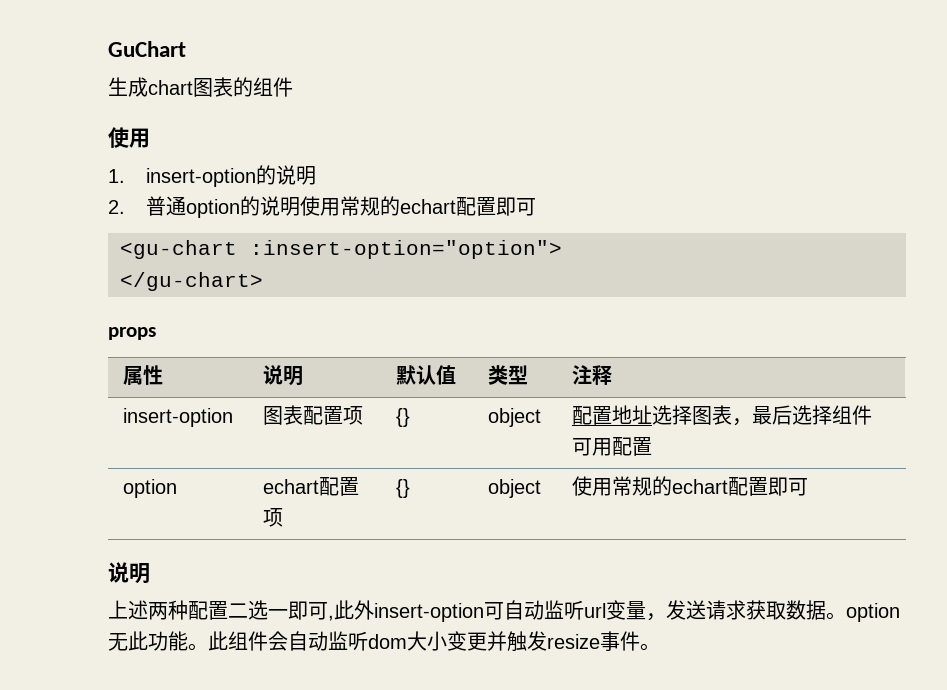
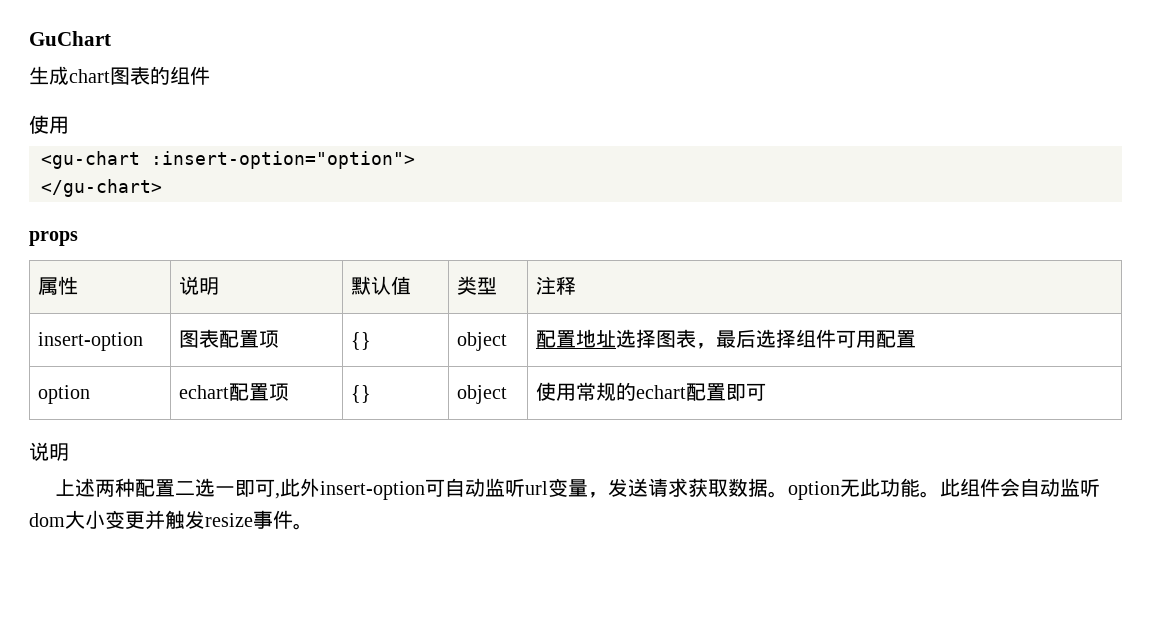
[108,165,316,187] [108,196,536,218] // 1. insert-option的说明 // 2.普通option的说明使用常规的echart配置即可 -> (69, 125) none

